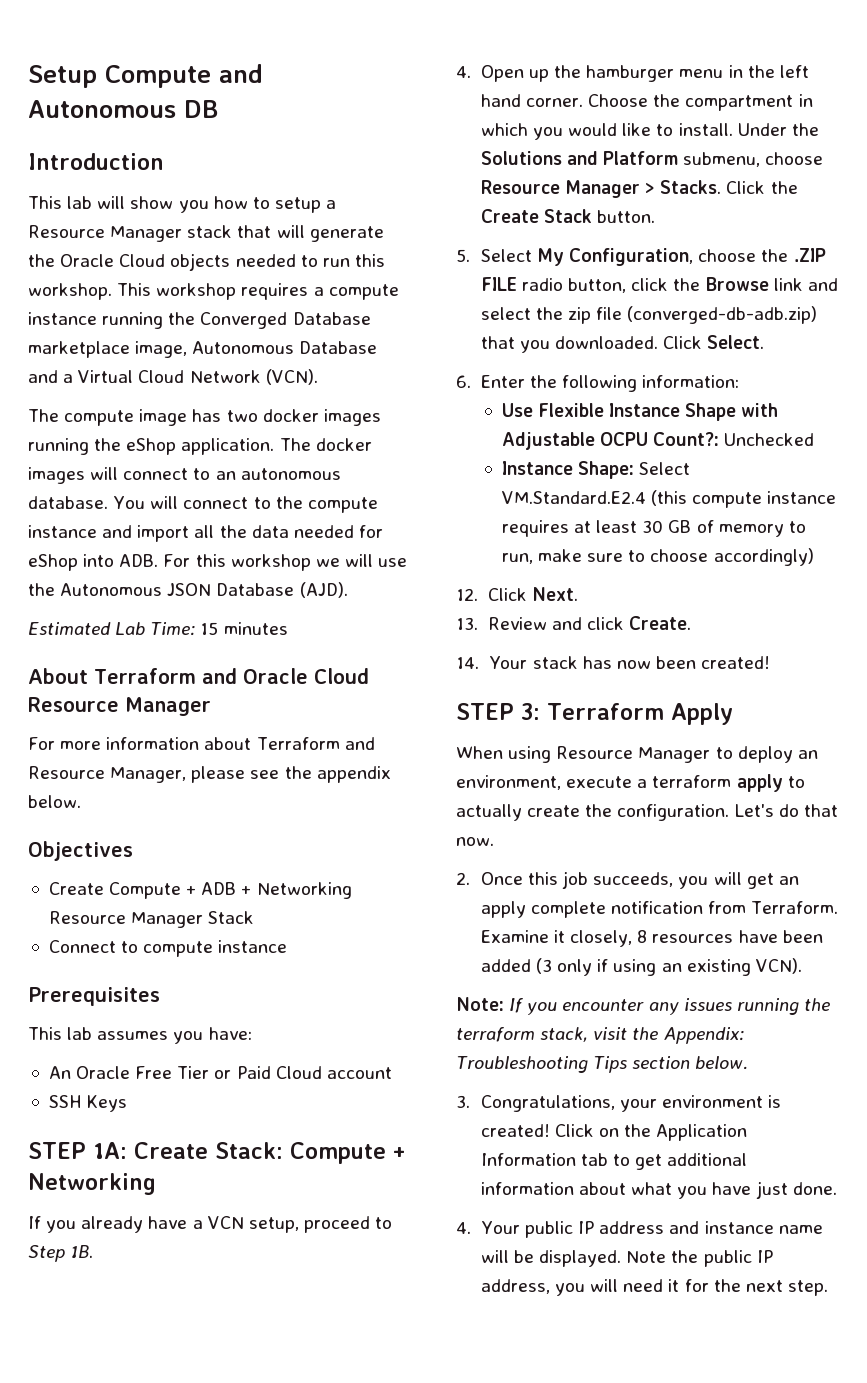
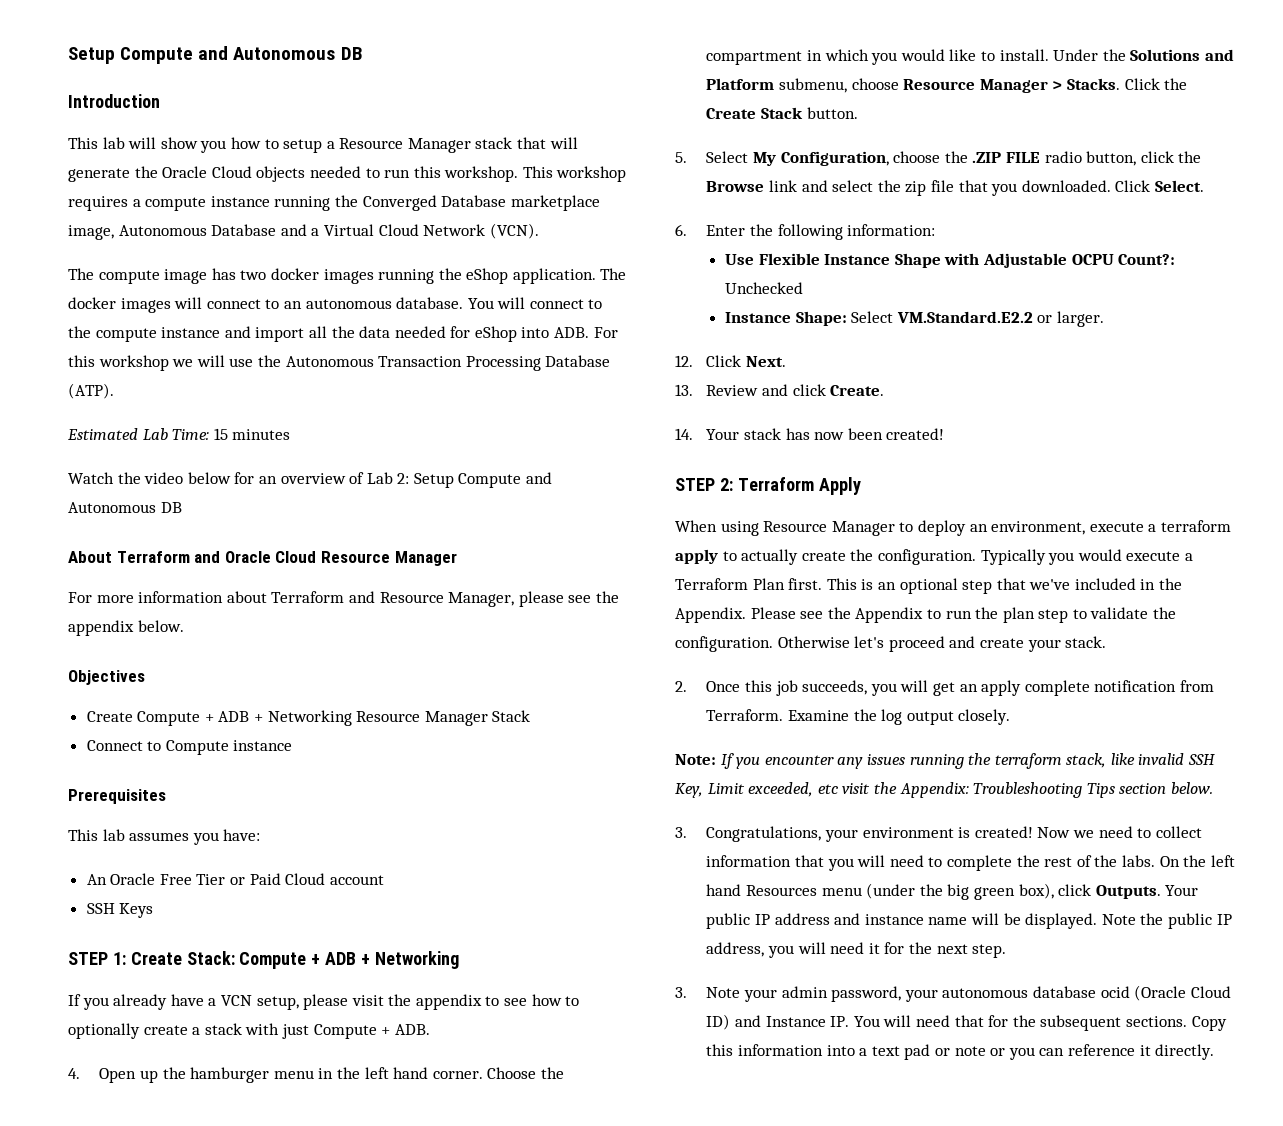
[167,582,348,598] JSON Database (AJD). -> [378,355,611,371] [68,383,114,399] Transaction Processing Database (ATP).
(288, 628) none -> [68,472,553,488] [68,502,182,513] // Watch the video below for an overview of Lab 2: Setup Compute and Autonomous DB
[143,941,214,957] compute -> [165,740,229,755] Compute
[93,1142,127,1159] 1A: -> [112,952,126,965] 1:
(405, 1153) none -> [325,952,371,965] ADB +
[303,1216,393,1233] [28,1245,94,1262] proceed to Step 1B. -> [303,994,580,1010] [68,1023,430,1039] please visit the appendix to see how to optionally create a stack with just Compute + ADB.
[627,306,818,324] (converged-db-adb.zip) -> (954, 186) none
[501,490,837,508] [501,520,806,537] [501,548,814,566] VM.Standard.E2.4 (this compute instance requires at least 30 GB of memory to run, make sure to choose accordingly) -> [896,311,1105,327] VM.Standard.E2.2 or larger.
[521,703,540,720] 3: -> [719,478,733,491] 2:
[734,804,838,817] [456,837,494,846] Let's do that now. -> [980,549,1193,565] [675,578,1183,594] [675,607,1177,623] [675,636,1107,652] Typically you would execute a Terraform Plan first. This is an optional step that we've included in the Appendix. Please see the Appendix to run the plan step to validate the configuration. Otherwise let's proceed and create your stack.
[554,930,823,947] [480,958,802,976] it closely, 8 resources have been added (3 only if using an existing VCN). -> [853,709,1011,725] the log output closely.
(589, 1034) none -> [1110,753,1216,765] [675,782,838,798] like invalid SSH Key, Limit exceeded, etc
[555,1124,748,1141] [480,1153,748,1170] [480,1181,837,1199] [456,1222,471,1234] Click on the Application Information tab to get additional information about what you have just done. // 4. -> [1037,826,1202,838] [706,855,1235,871] [706,883,1161,900] Now we need to collect information that you will need to complete the rest of the labs. On the left hand Resources menu (under the big green box), click Outputs.
(828, 1288) none -> [675,985,1231,1002] [706,1014,1227,1031] [706,1044,1215,1060] // 3. Note your admin password, your autonomous database ocid (Oracle Cloud ID) and Instance IP. You will need that for the subsequent sections. Copy this information into a text pad or note or you can reference it directly.

